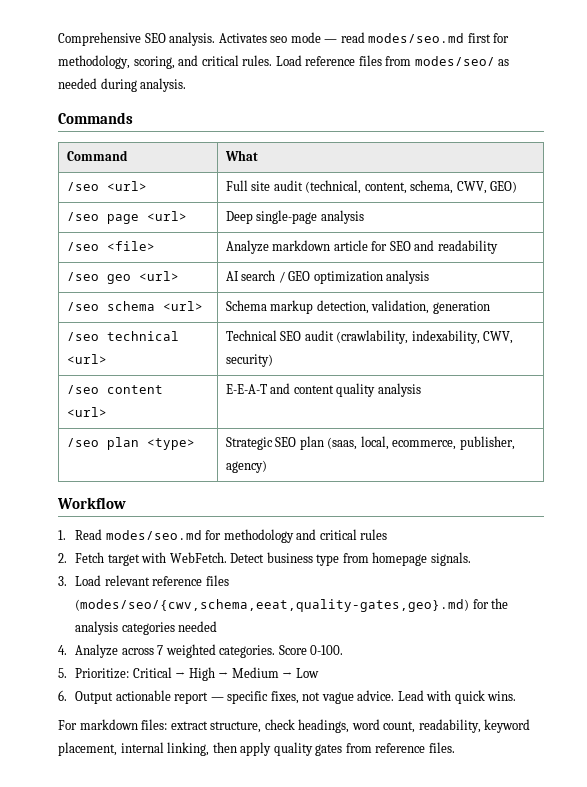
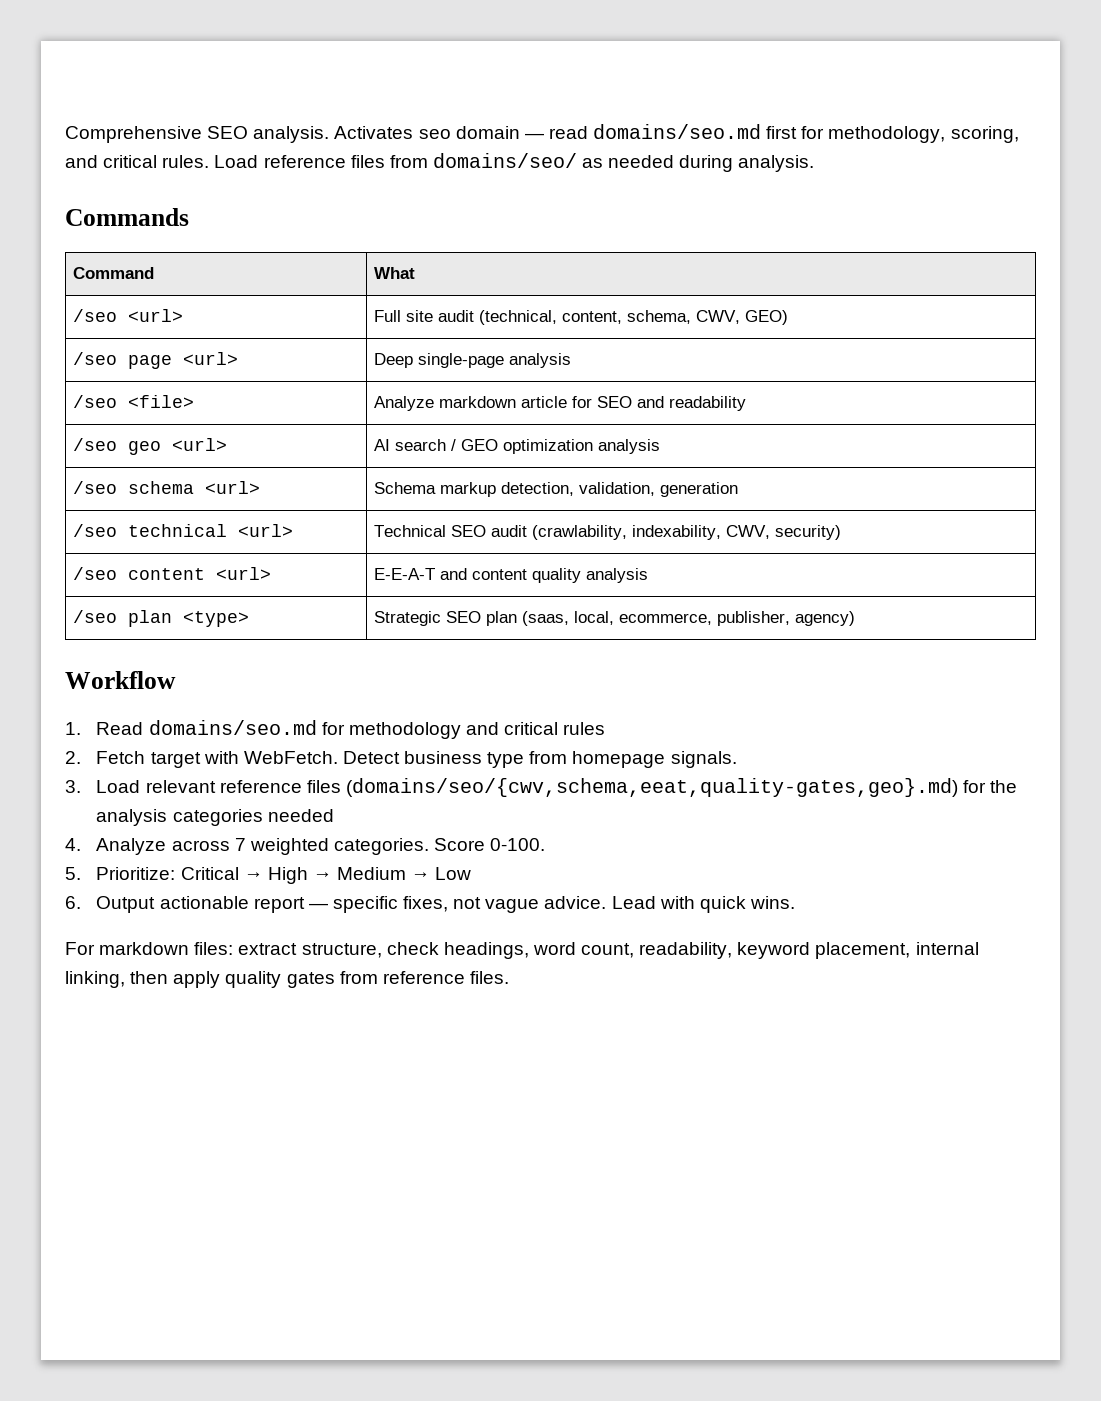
[290,32,321,43] mode -> [455,126,520,139] domain
[368,33,465,43] modes/seo.md -> [593,124,762,139] domains/seo.md
[414,56,495,66] modes/seo/ -> [432,153,577,168] domains/seo/
[105,530,202,540] modes/seo.md -> [148,720,317,735] domains/seo.md
[75,599,470,612] (modes/seo/{cwv,schema,eeat,quality-gates,geo}.md) -> [345,778,958,797] (domains/seo/{cwv,schema,eeat,quality-gates,geo}.md)

